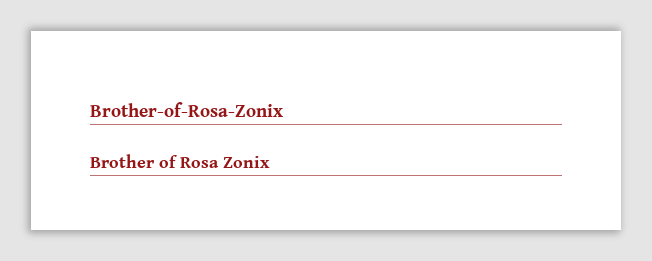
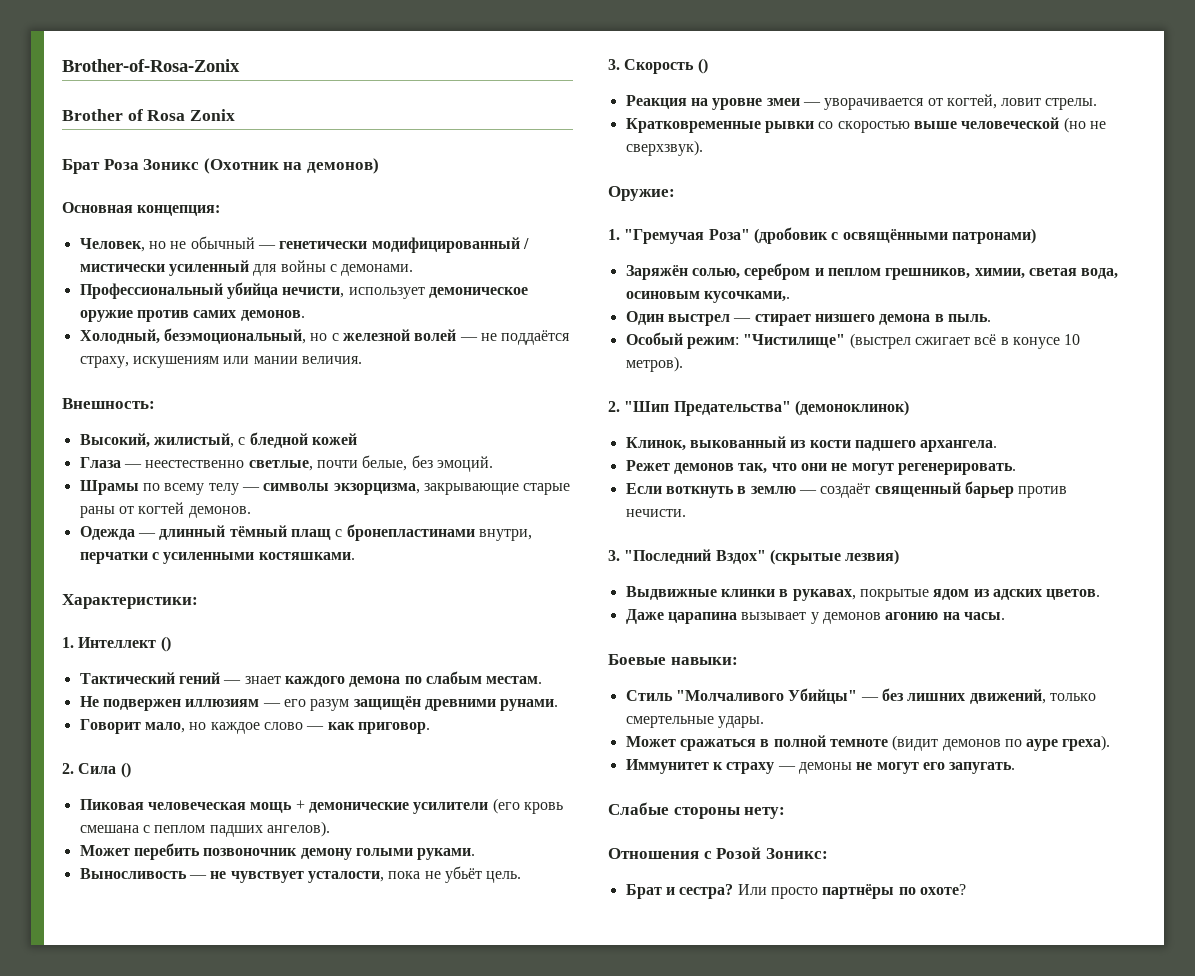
(270, 162) none -> [62,158,379,174] [62,202,221,216] [79,236,529,253] [79,260,414,276] [79,282,528,299] [79,310,305,322] [79,328,571,345] [79,356,362,368] [62,398,155,409] [79,432,357,448] [79,455,493,472] [79,480,571,495] [79,502,251,518] [79,524,532,541] [79,552,355,564] [62,594,198,609] [62,636,171,652] [79,671,543,687] [79,696,559,711] [79,719,430,734] [62,762,131,778] [79,798,563,814] [79,821,330,837] [79,843,476,860] [79,866,522,883] [608,58,708,74] [625,94,1098,110] [625,117,1106,133] [625,140,703,156] [608,186,675,201] [608,227,1036,244] [625,263,1119,280] [625,291,790,303] [625,311,991,326] [625,332,1081,349] [625,356,683,372] [608,400,909,416] [625,436,998,452] [625,460,1016,475] [625,481,1068,498] [625,509,686,517] [608,549,900,565] [625,586,1101,601] [625,609,1005,624] [608,654,738,665] [625,688,1096,704] [625,716,764,728] [625,735,1111,751] [625,759,1016,774] [608,802,786,819] [608,847,828,859] [625,884,966,899] // Брат Роза Зоникс (Охотник на демонов) // Основная концепция: // Человек, но не обычный — генетически модифицированный / мистически усиленный для войны с демонами. // Профессиональный убийца нечисти, использует демоническое оружие против самих демонов. // Холодный, безэмоциональный, но с железной волей — не поддаётся страху, искушениям или мании величия. // Внешность: // Высокий, жилистый, с бледной кожей // Глаза — неестественно светлые, почти белые, без эмоций. // Шрамы по всему телу — символы экзорцизма, закрывающие старые раны от когтей демонов. // Одежда — длинный тёмный плащ с бронепластинами внутри, перчатки с усиленными костяшками. // Характеристики: // 1. Интеллект () // Тактический гений — знает каждого демона по слабым местам. // Не подвержен иллюзиям — его разум защищён древними рунами. // Говорит мало, но каждое слово — как приговор. // 2. Сила () // Пиковая человеческая мощь + демонические усилители (его кровь смешана с пеплом падших ангелов). // Может перебить позвоночник демону голыми руками. // Выносливость — не чувствует усталости, пока не убьёт цель. // 3. Скорость () // Реакция на уровне змеи — уворачивается от когтей, ловит стрелы. // Кратковременные рывки со скоростью выше человеческой (но не сверхзвук). // Оружие: // 1. "Гремучая Роза" (дробовик с освящёнными патронами) // Заряжён солью, серебром и пеплом грешников, химии, светая вода, осиновым кусочками,. // Один выстрел — стирает низшего демона в пыль. // Особый режим: "Чистилище" (выстрел сжигает всё в конусе 10 метров). // 2. "Шип Предательства" (демоноклинок) // Клинок, выкованный из кости падшего архангела. // Режет демонов так, что они не могут регенерировать. // Если воткнуть в землю — создаёт священный барьер против нечисти. // 3. "Последний Вздох" (скрытые лезвия) // Выдвижные клинки в рукавах, покрытые ядом из адских цветов. // Даже царапина вызывает у демонов агонию на часы. // Боевые навыки: // Стиль "Молчаливого Убийцы" — без лишних движений, только смертельные удары. // Может сражаться в полной темноте (видит демонов по ауре греха). // Иммунитет к страху — демоны не могут его запугать. // Слабые стороны нету: // Отношения с Розой Зоникс: // Брат и сестра? Или просто партнёры по охоте?

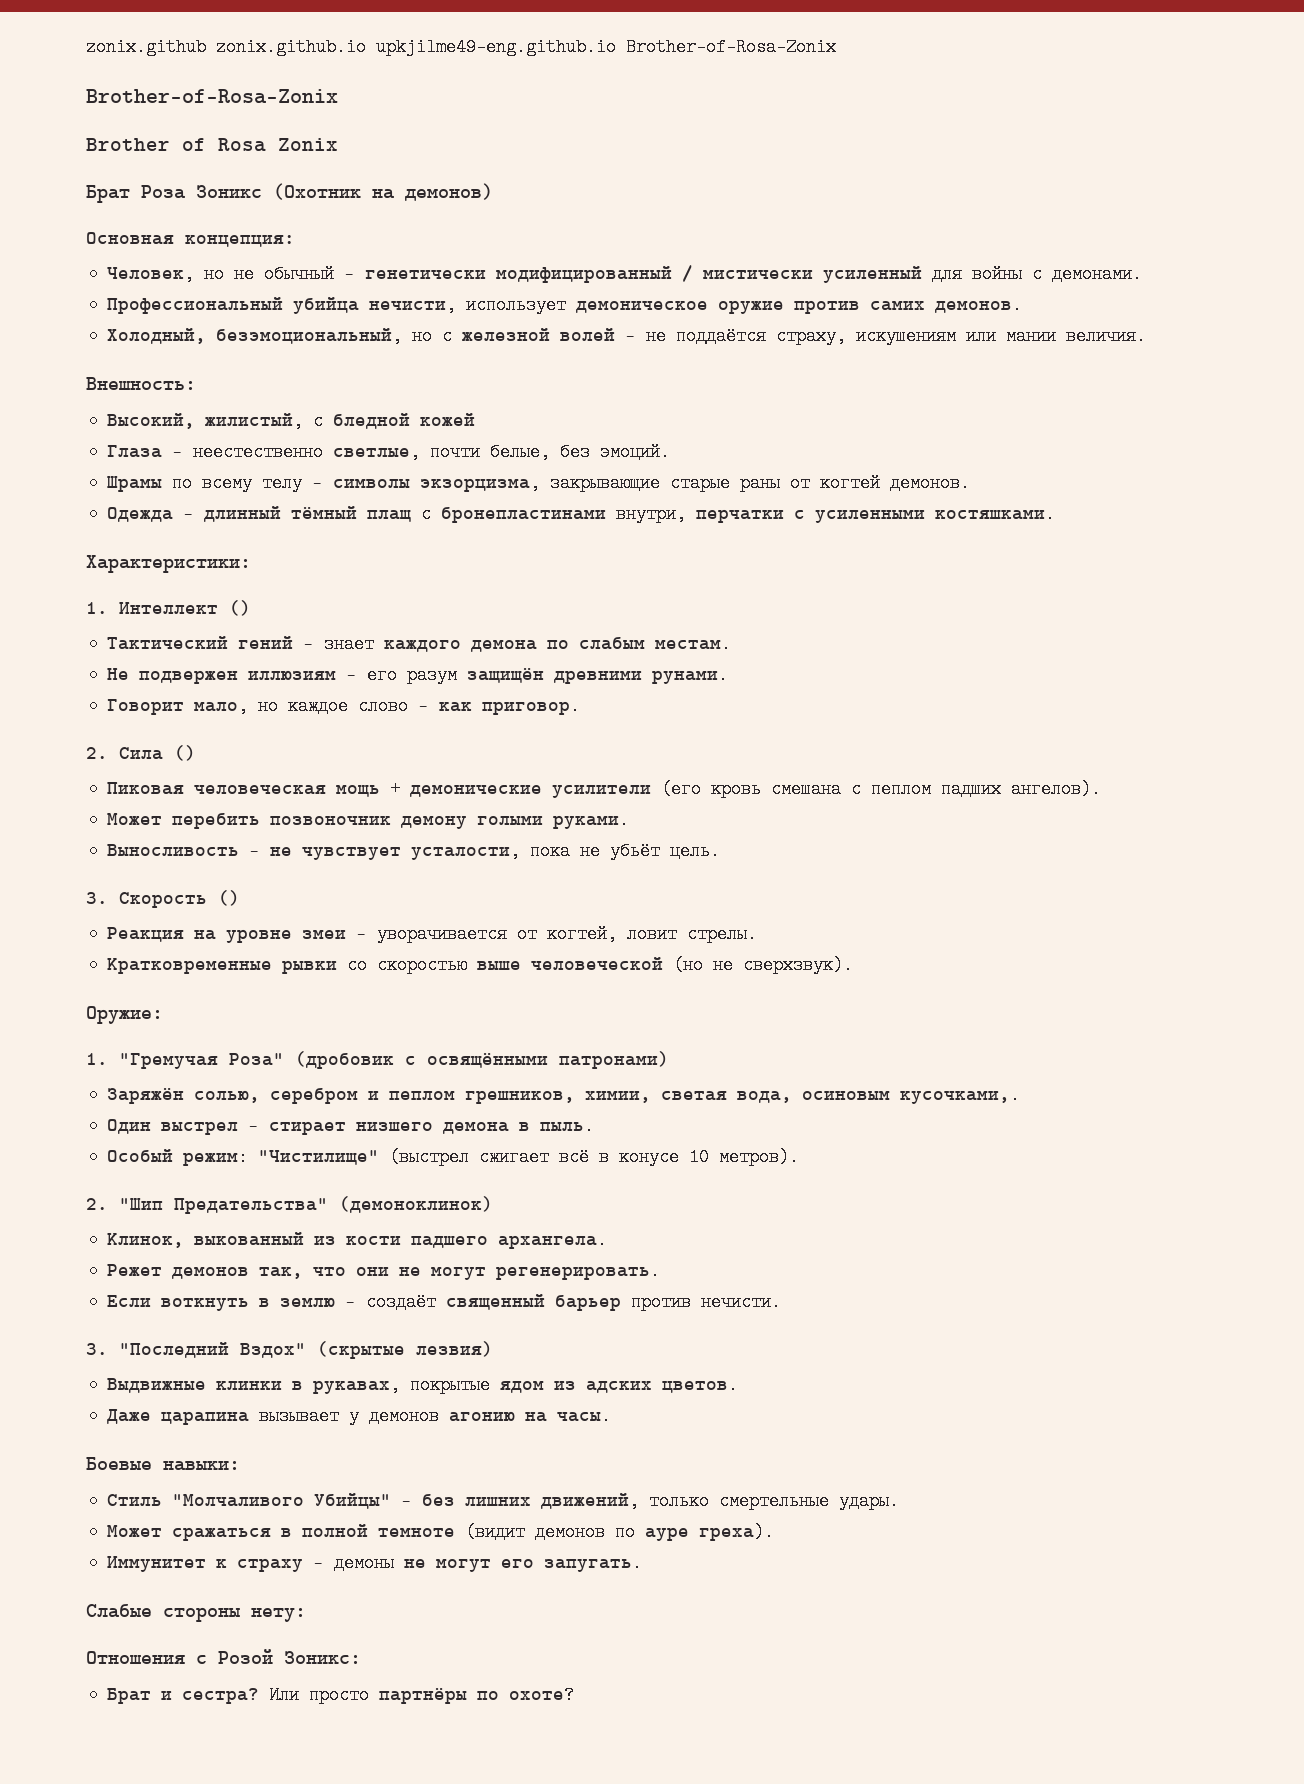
(62, 65) none -> [86,38,836,56] zonix.github zonix.github.io upkjilme49-eng.github.io Brother-of-Rosa-Zonix //

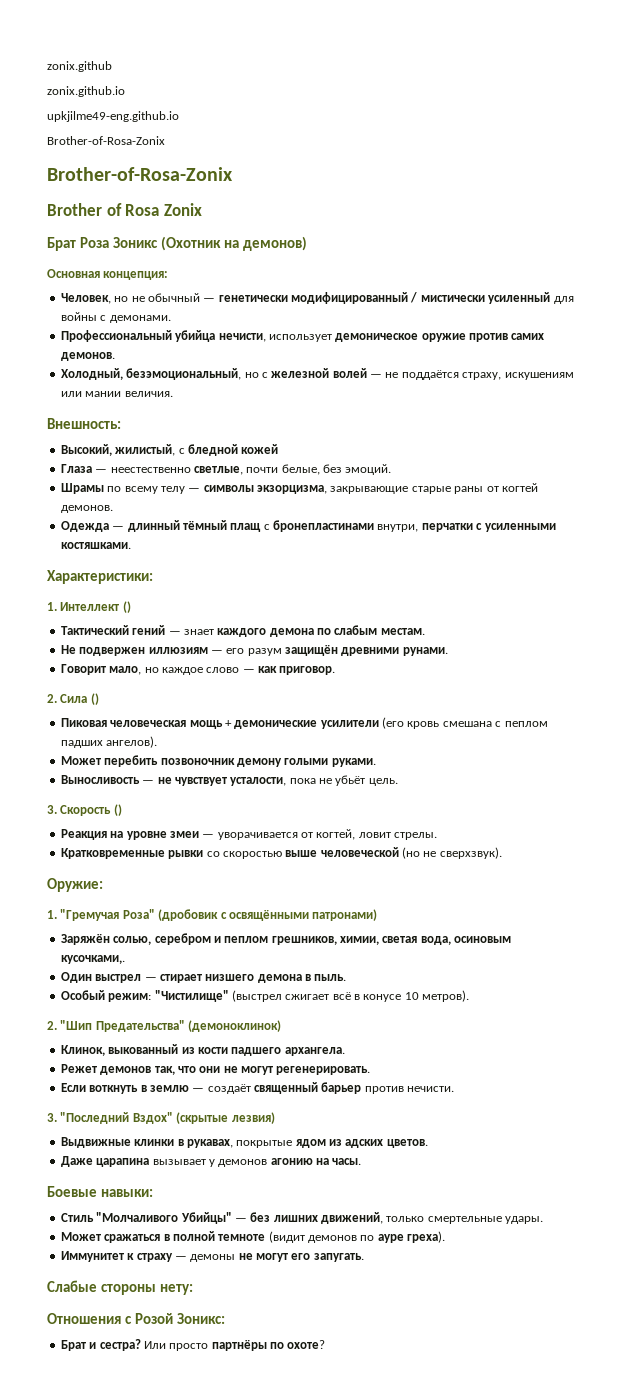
(206, 47) none -> (112, 66) //
(366, 47) none -> (125, 91) //
(616, 47) none -> (179, 116) //

